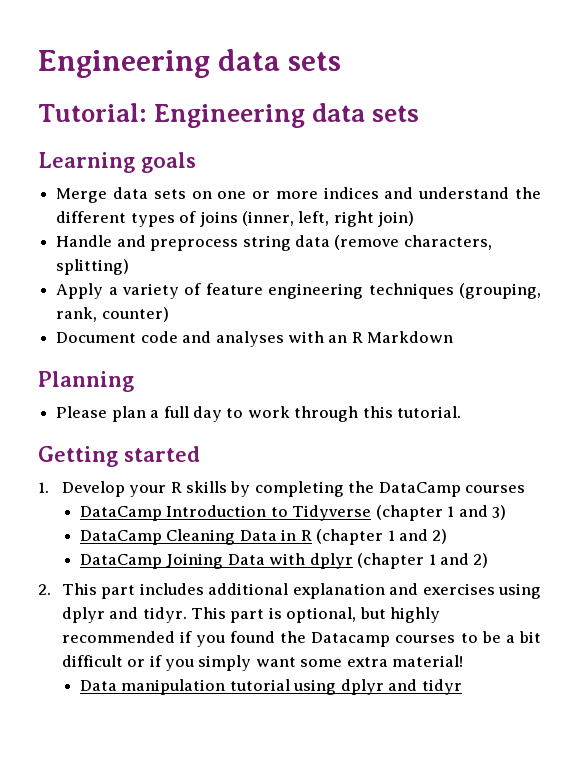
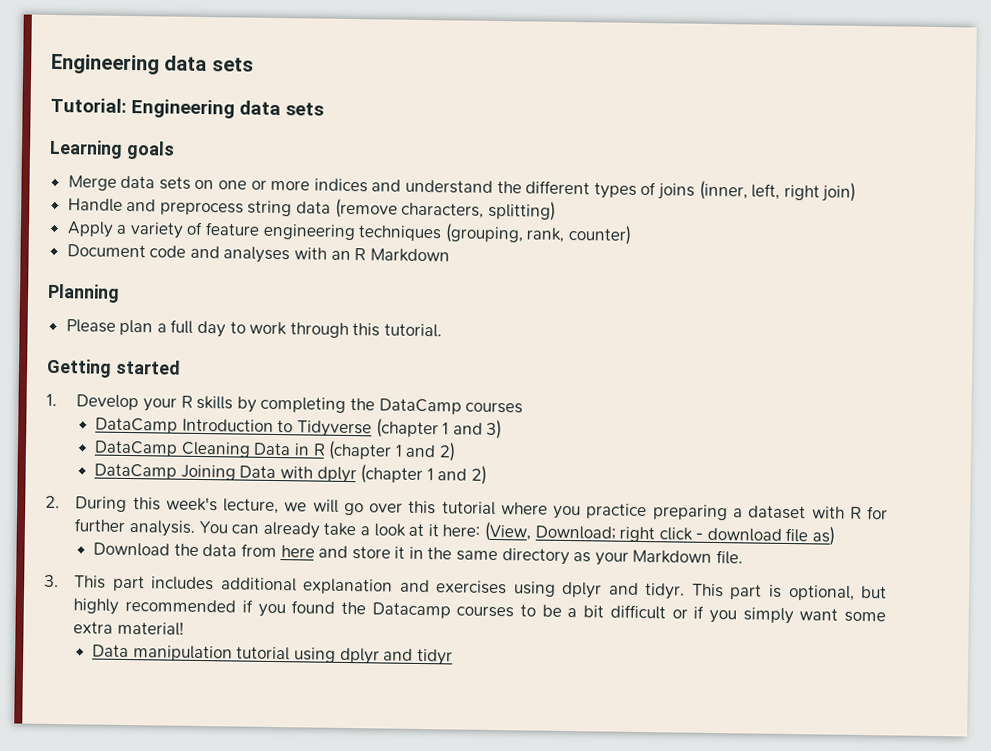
(51, 589) none -> [75,496,889,521] [74,518,836,546] [93,542,743,566] [44,574,59,588] During this week's lecture, we will go over this tutorial where you practice preparing a dataset with R for further analysis. You can already take a look at it here: (View, Download; right click - download file as) // Download the data from here and store it in the same directory as your Markdown file. // 3.

